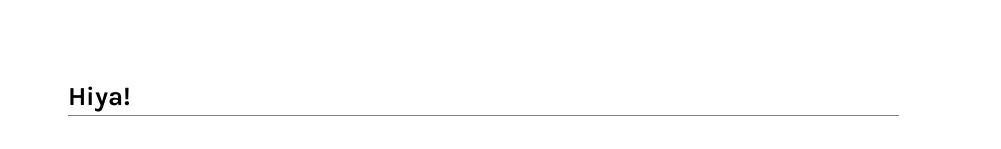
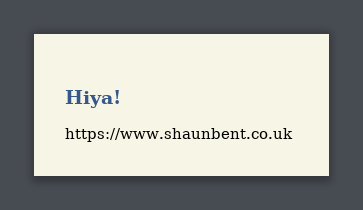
(131, 99) none -> [65,128,293,142] // https://www.shaunbent.co.uk

